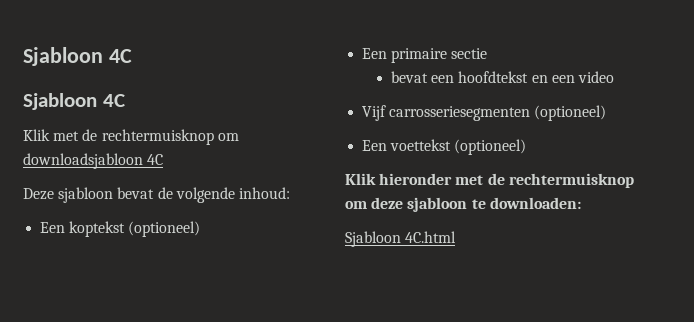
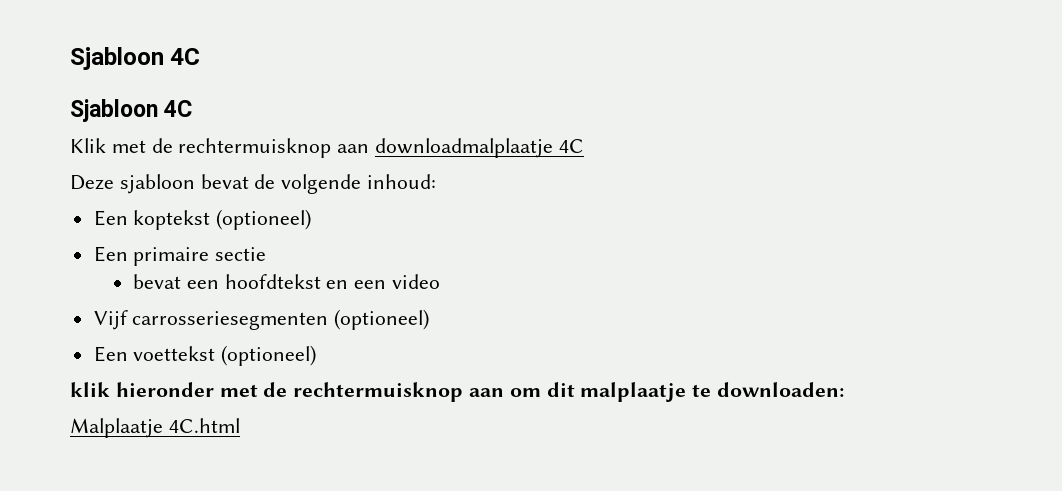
[217,133,239,141] [23,153,143,169] om downloadsjabloon -> [337,138,554,158] aan downloadmalplaatje
[345,173,376,185] Klik -> [70,382,110,397] klik
[345,197,468,212] om deze sjabloon -> [469,382,687,402] aan om dit malplaatje
[345,231,401,247] Sjabloon -> [70,418,163,438] Malplaatje

